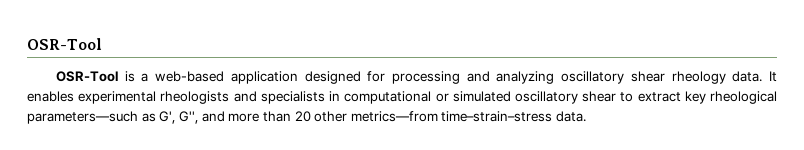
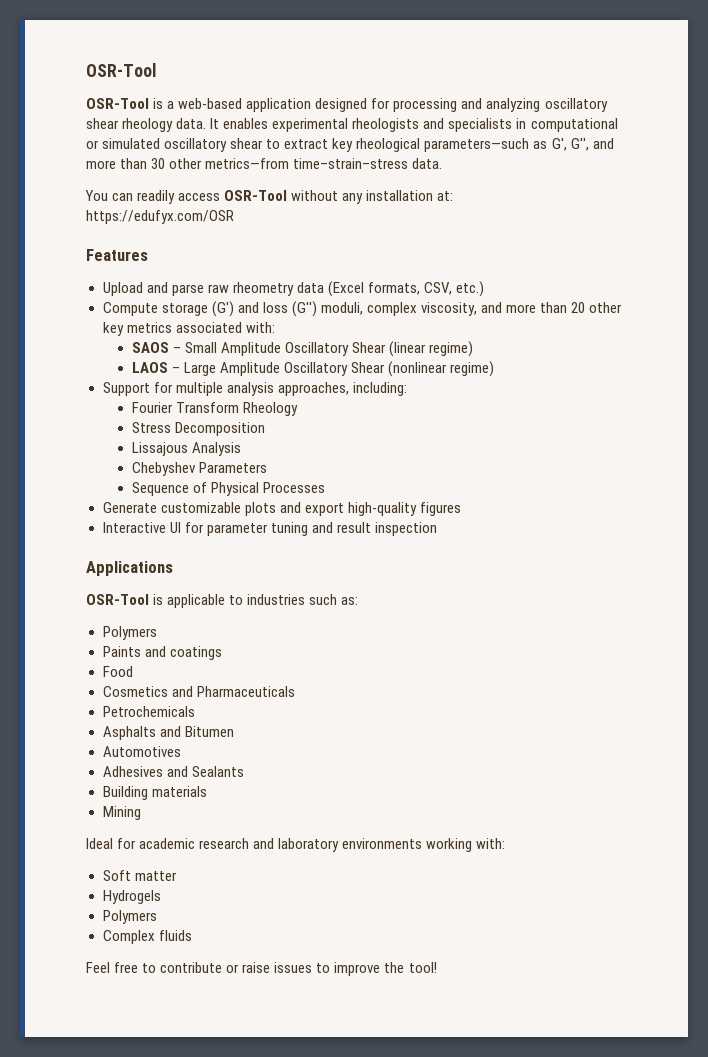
[294,111,311,122] 20 -> [151,158,166,169] 30
(587, 116) none -> [85,190,454,204] [86,210,234,224] [86,249,148,261] [102,281,484,297] [102,301,623,317] [102,322,275,336] [131,341,474,357] [131,361,495,377] [102,382,407,396] [131,402,299,416] [131,422,266,436] [131,442,242,456] [131,462,268,476] [131,482,326,496] [102,502,461,516] [102,522,437,536] [86,561,173,576] [86,594,359,608] [102,626,157,640] [102,646,222,660] [102,666,133,677] [102,686,295,697] [102,706,195,717] [102,726,234,740] [102,746,181,757] [102,766,244,777] [102,786,207,800] [102,806,141,820] [86,838,506,852] [102,870,177,881] [102,890,161,904] [102,910,157,924] [102,930,192,944] [86,962,437,976] // You can readily access OSR-Tool without any installation at: // https://edufyx.com/OSR // Features // Upload and parse raw rheometry data (Excel formats, CSV, etc.) // Compute storage (G') and loss (G'') moduli, complex viscosity, and more than 20 other key metrics associated with: // SAOS – Small Amplitude Oscillatory Shear (linear regime) // LAOS – Large Amplitude Oscillatory Shear (nonlinear regime) // Support for multiple analysis approaches, including: // Fourier Transform Rheology // Stress Decomposition // Lissajous Analysis // Chebyshev Parameters // Sequence of Physical Processes // Generate customizable plots and export high-quality figures // Interactive UI for parameter tuning and result inspection // Applications // OSR-Tool is applicable to industries such as: // Polymers // Paints and coatings // Food // Cosmetics and Pharmaceuticals // Petrochemicals // Asphalts and Bitumen // Automotives // Adhesives and Sealants // Building materials // Mining // Ideal for academic research and laboratory environments working with: // Soft matter // Hydrogels // Polymers // Complex fluids // Feel free to contribute or raise issues to improve the tool!

